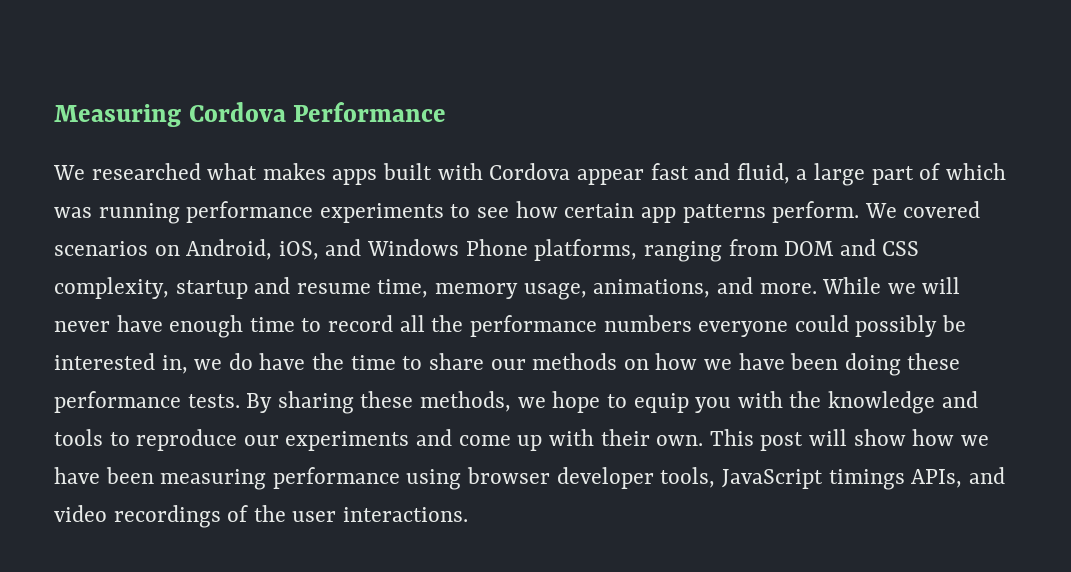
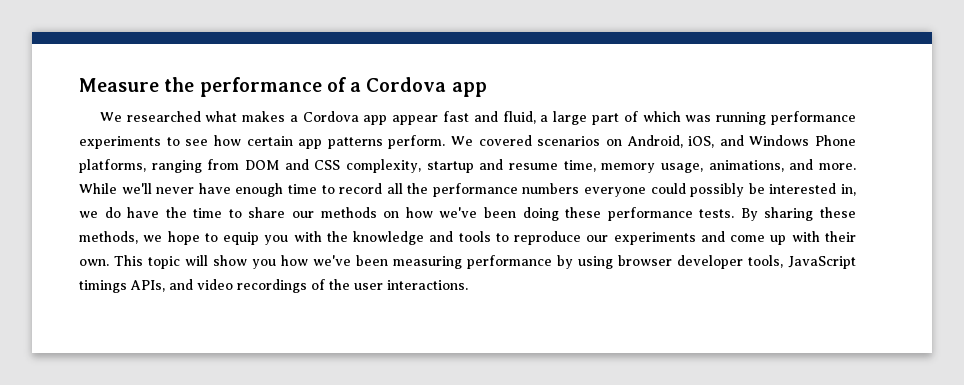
[54,102,447,127] Measuring Cordova Performance -> [79,77,487,97] Measure the performance of a Cordova app
[332,163,571,185] apps built with Cordova -> [289,111,388,125] a Cordova app
[887,277,961,294] we will -> [121,183,152,194] we'll
[703,353,785,370] we have -> [439,207,478,218] we've
[760,432,804,451] post -> [148,256,180,269] topic
[912,429,989,446] [54,467,100,484] how we have -> [252,255,351,269] you how we've
(400, 478) none -> [557,255,573,269] by

